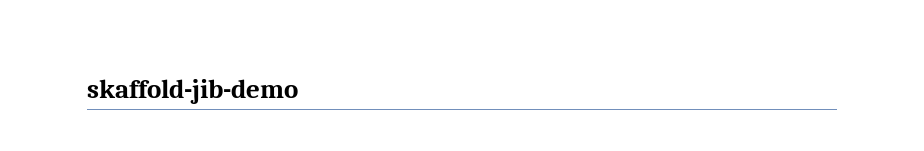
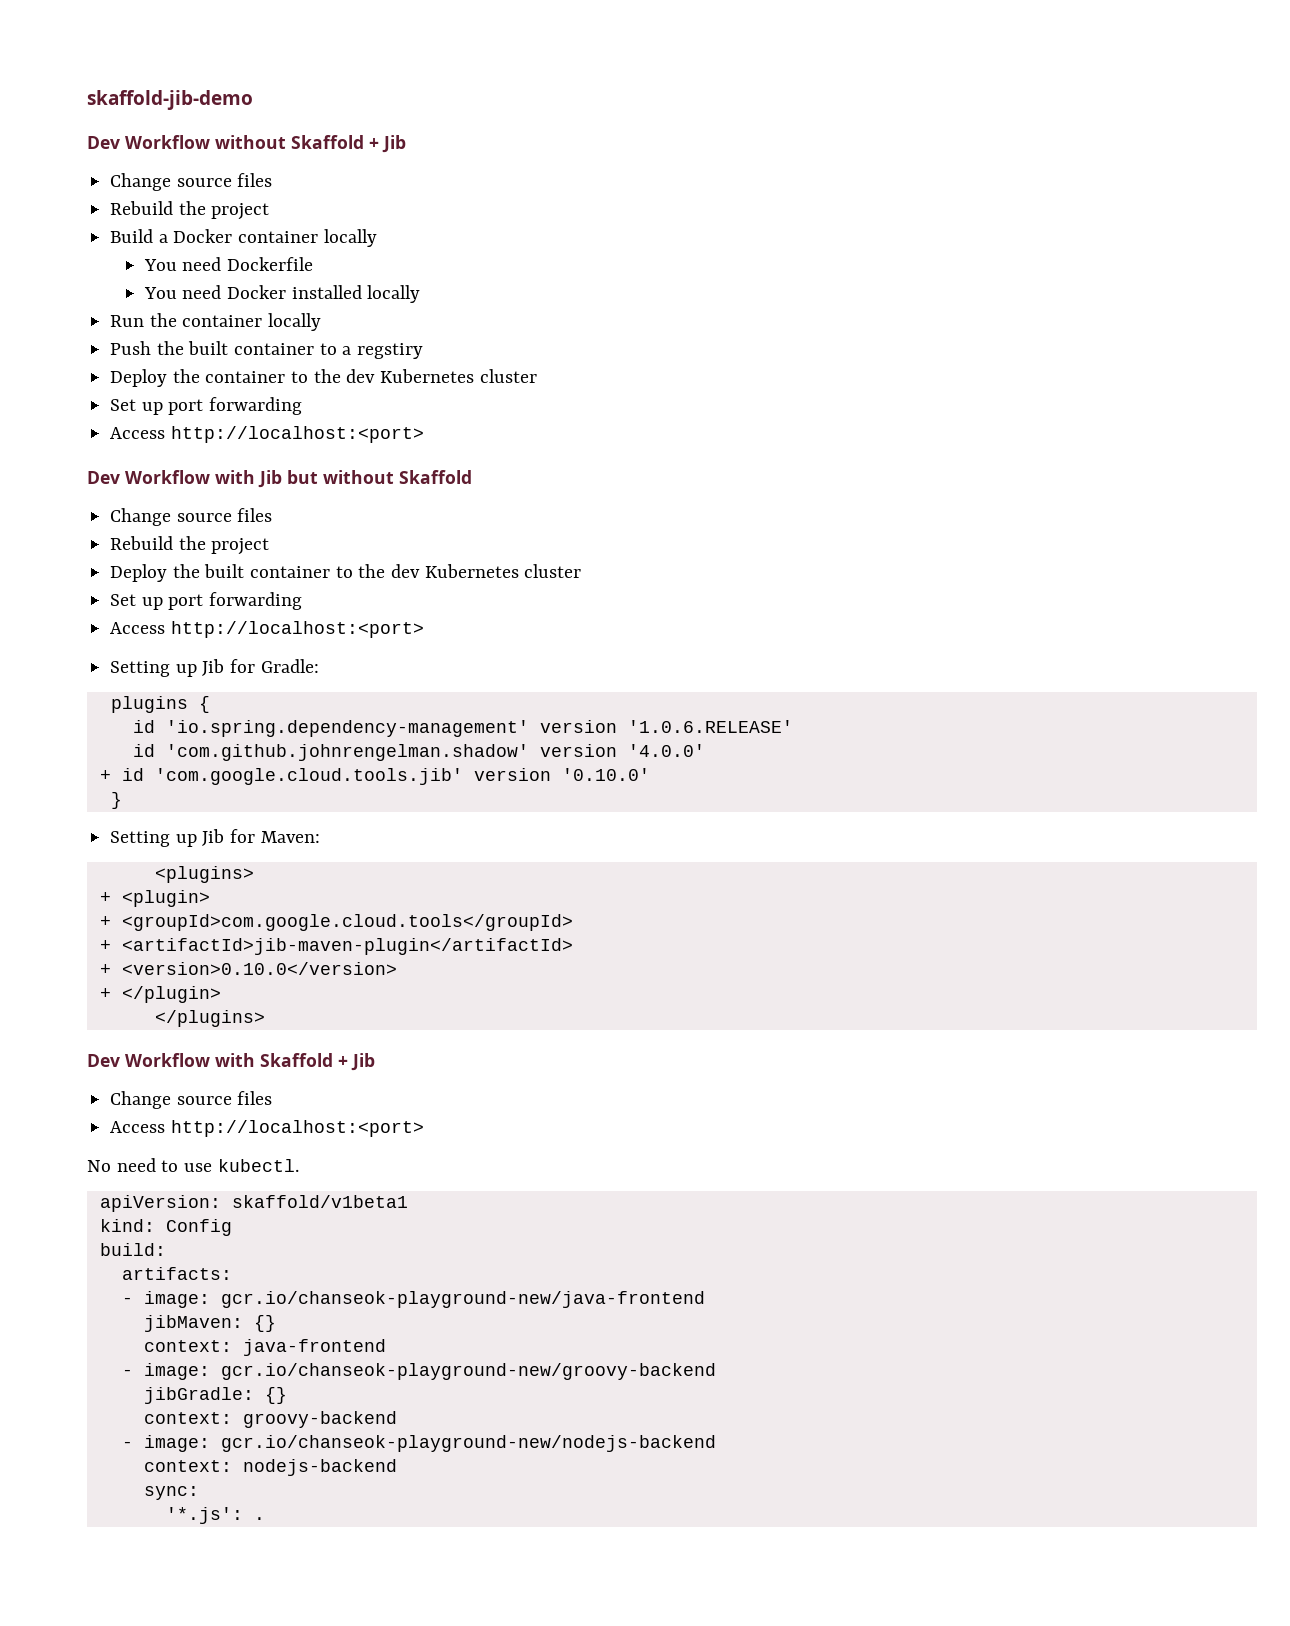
(298, 91) none -> [87,135,406,153] [110,173,273,191] [110,201,270,220] [110,229,377,247] [143,257,314,271] [143,285,421,303] [110,313,322,331] [110,341,424,359] [110,369,537,387] [110,397,303,415] [110,426,424,443] [87,470,472,488] [110,508,273,526] [110,536,270,555] [110,564,582,582] [110,592,303,610] [110,621,424,638] [110,659,319,677] [110,696,210,713] [132,720,793,737] [132,744,705,761] [99,768,650,785] [110,792,122,809] [110,829,320,847] [154,866,254,883] [99,890,210,907] [99,914,573,931] [99,938,573,955] [99,962,397,975] [99,986,221,1003] [154,1010,265,1027] [87,1053,375,1071] [110,1091,273,1109] [110,1120,424,1137] [87,1158,299,1172] [99,1195,408,1212] [99,1219,232,1236] [99,1243,166,1256] [121,1267,232,1280] [121,1291,705,1308] [143,1315,276,1332] [143,1339,386,1356] [121,1363,716,1380] [143,1387,287,1404] [143,1411,397,1428] [121,1435,716,1452] [143,1459,397,1476] [143,1486,199,1500] [165,1507,265,1524] // Dev Workflow without Skaffold + Jib // Change source files // Rebuild the project // Build a Docker container locally // You need Dockerfile // You need Docker installed locally // Run the container locally // Push the built container to a regstiry // Deploy the container to the dev Kubernetes cluster // Set up port forwarding // Access http://localhost:<port> // Dev Workflow with Jib but without Skaffold // Change source files // Rebuild the project // Deploy the built container to the dev Kubernetes cluster // Set up port forwarding // Access http://localhost:<port> // Setting up Jib for Gradle: // plugins { // id 'io.spring.dependency-management' version '1.0.6.RELEASE' // id 'com.github.johnrengelman.shadow' version '4.0.0' // + id 'com.google.cloud.tools.jib' version '0.10.0' // } // Setting up Jib for Maven: // <plugins> // + <plugin> // + <groupId>com.google.cloud.tools</groupId> // + <artifactId>jib-maven-plugin</artifactId> // + <version>0.10.0</version> // + </plugin> // </plugins> // Dev Workflow with Skaffold + Jib // Change source files // Access http://localhost:<port> // No need to use kubectl. // apiVersion: skaffold/v1beta1 // kind: Config // build: // artifacts: // - image: gcr.io/chanseok-playground-new/java-frontend // jibMaven: {} // context: java-frontend // - image: gcr.io/chanseok-playground-new/groovy-backend // jibGradle: {} // context: groovy-backend // - image: gcr.io/chanseok-playground-new/nodejs-backend // context: nodejs-backend // sync: // '*.js': .

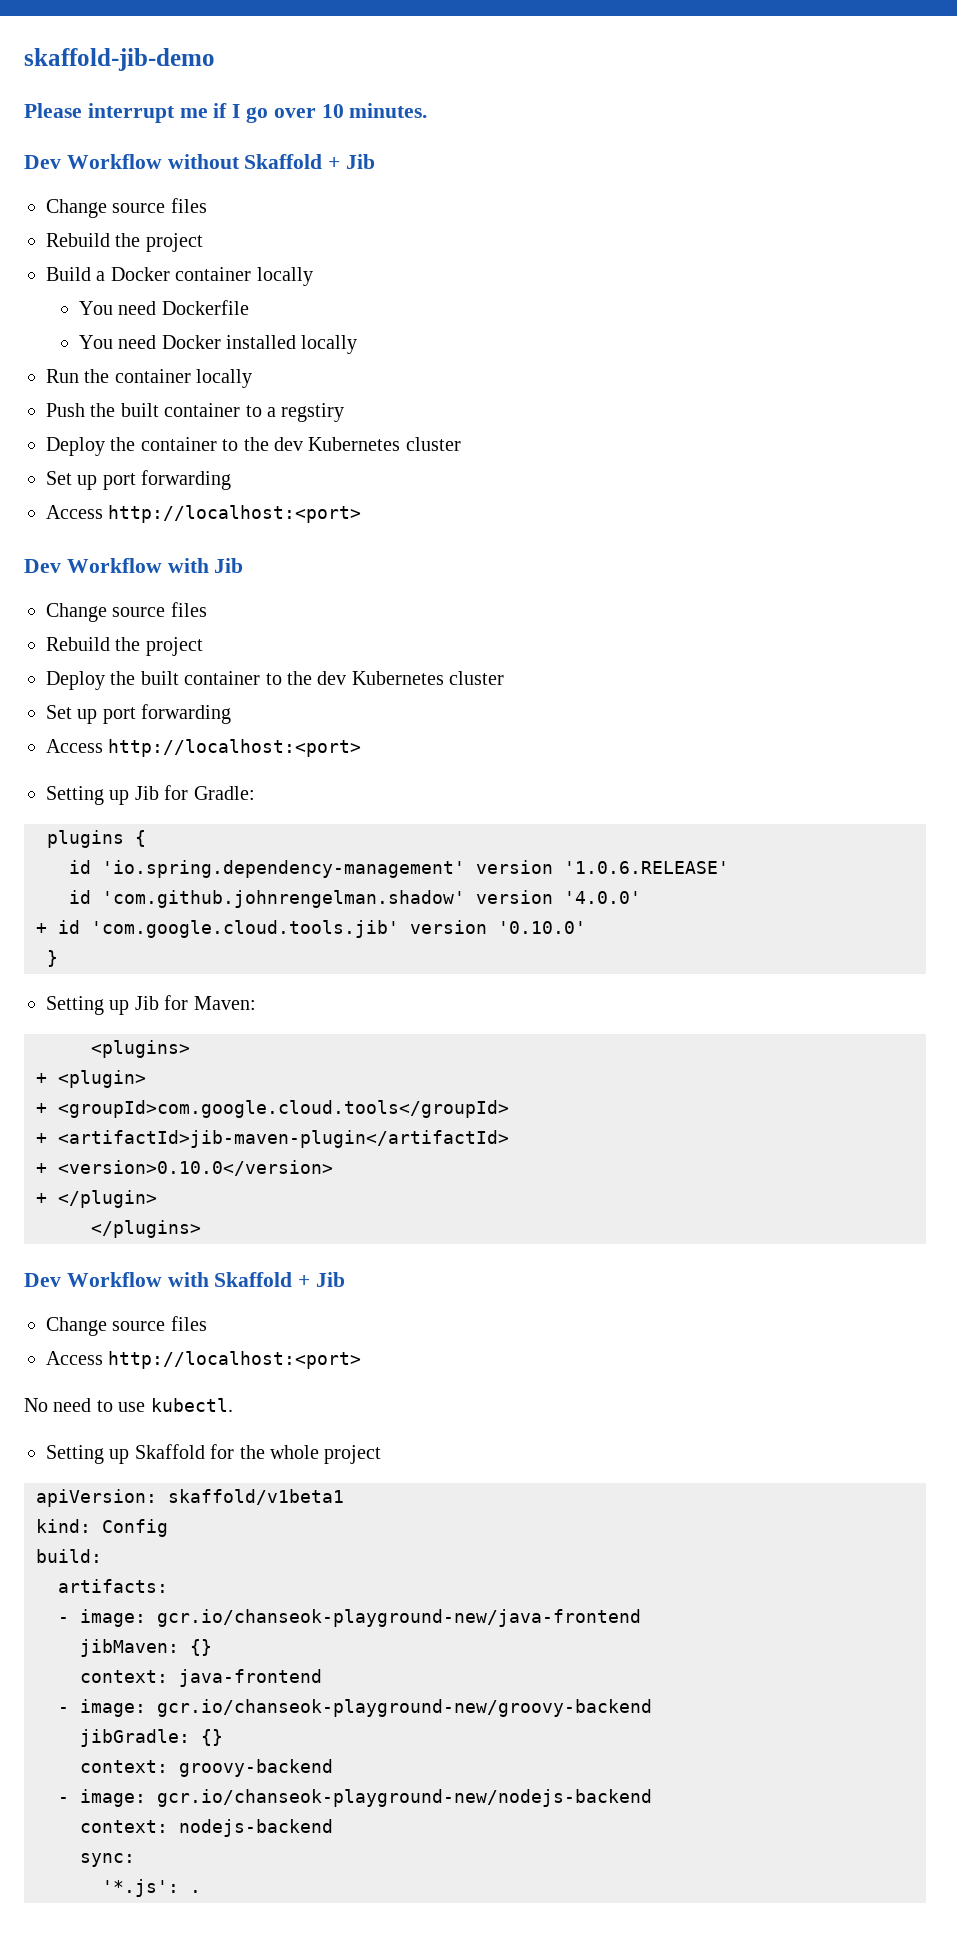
(253, 100) none -> [24,103,428,123] // Please interrupt me if I go over 10 minutes.
[287,470,472,484] but without Skaffold -> (244, 565) none
(299, 1165) none -> [46,1444,382,1464] // Setting up Skaffold for the whole project

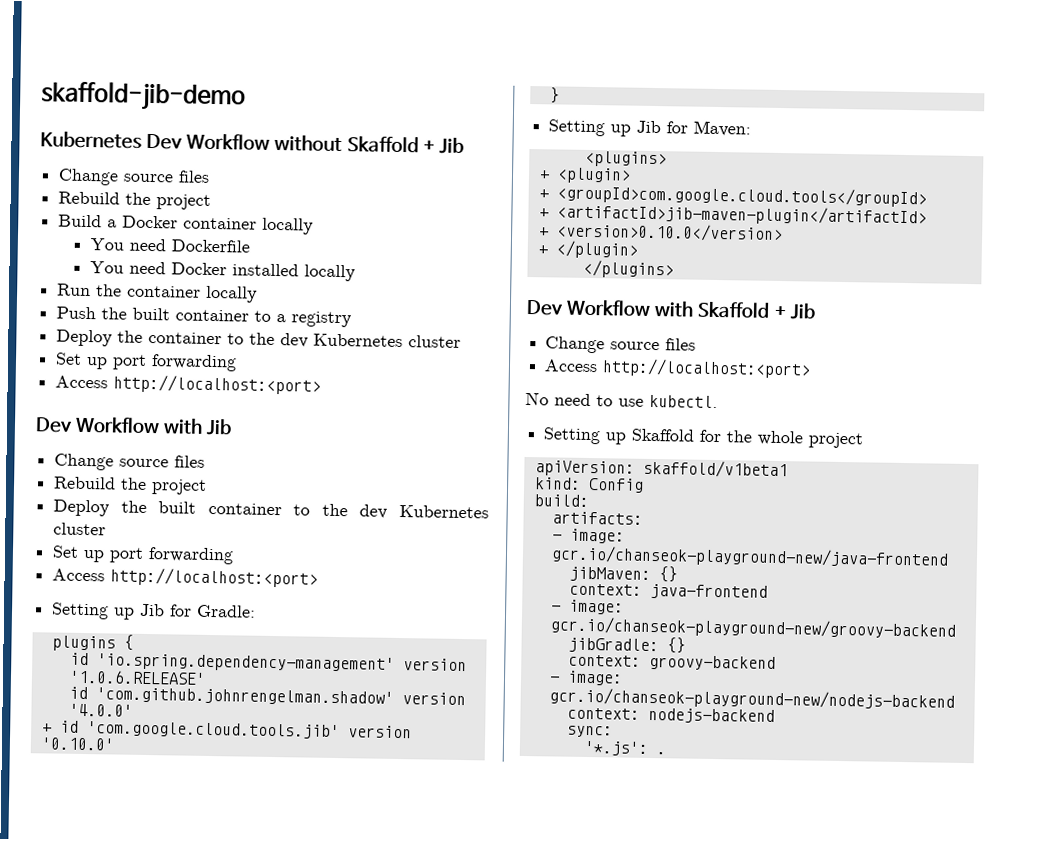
[24,103,428,123] Please interrupt me if I go over 10 minutes. // -> [40,131,142,149] Kubernetes
[281,403,345,422] regstiry -> [291,311,353,328] registry

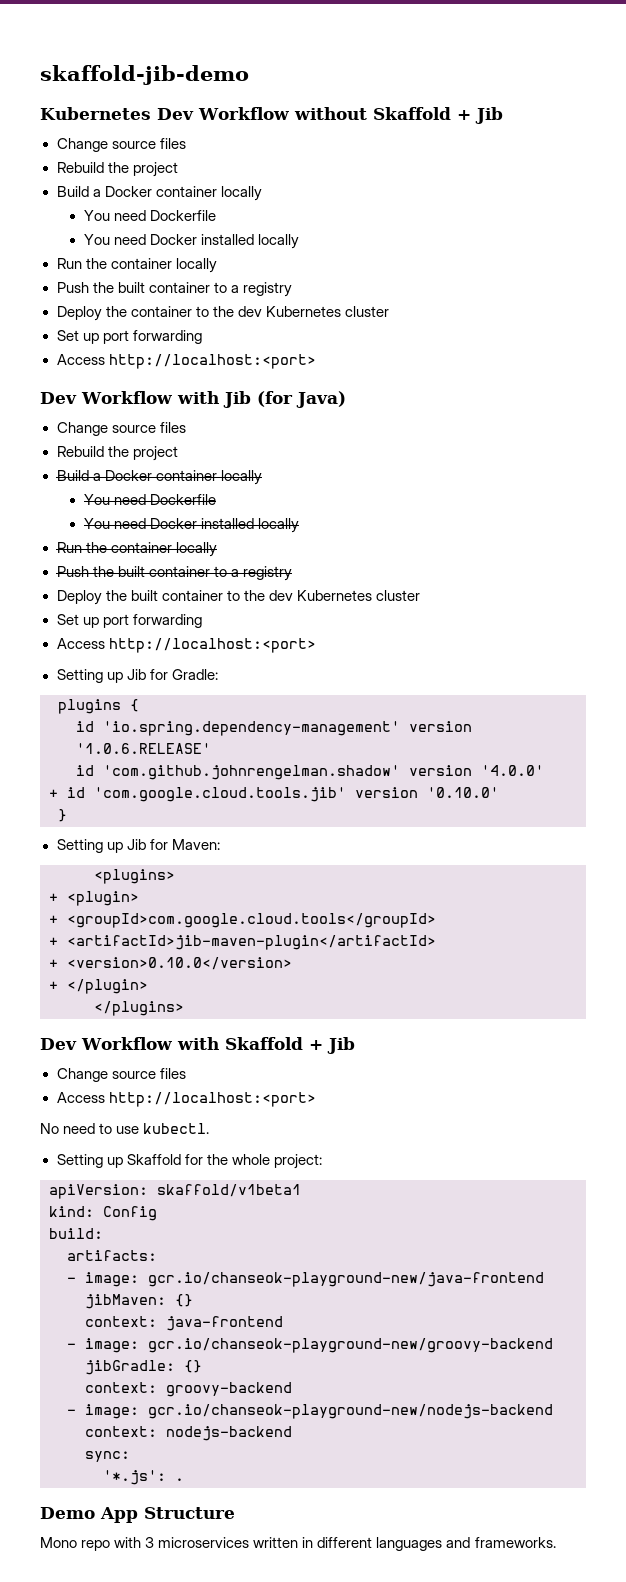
[54,453,206,471] [53,476,208,495] // Change source files // Rebuild the project -> [256,391,346,408] [56,422,186,436] [56,446,178,461] [56,470,262,485] [83,494,217,505] [83,518,300,533] [56,542,217,557] [56,566,292,581] (for Java) // Change source files // Rebuild the project // Build a Docker container locally // You need Dockerfile // You need Docker installed locally // Run the container locally // Push the built container to a registry
[808,432,864,449] project -> [273,1154,322,1169] project:
(666, 753) none -> [40,1507,235,1523] [40,1537,556,1551] // Demo App Structure // Mono repo with 3 microservices written in different languages and frameworks.

